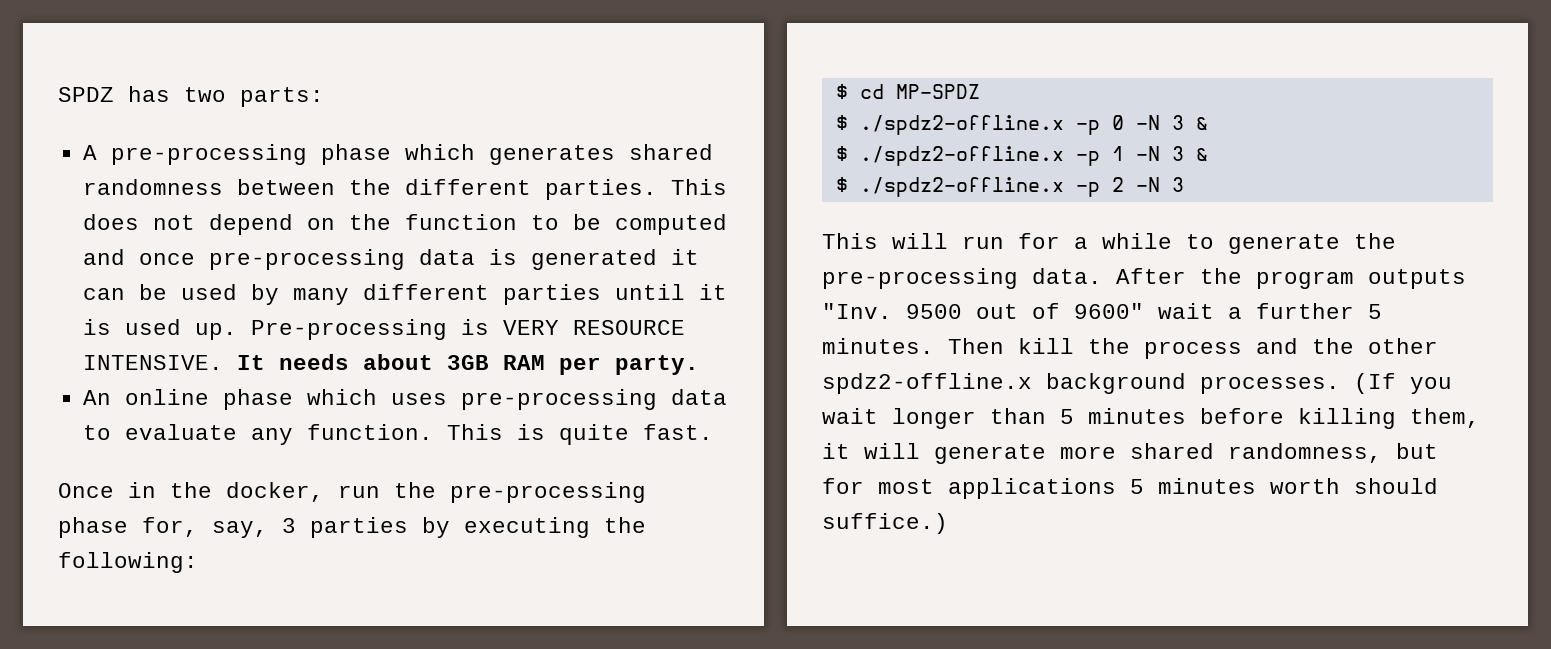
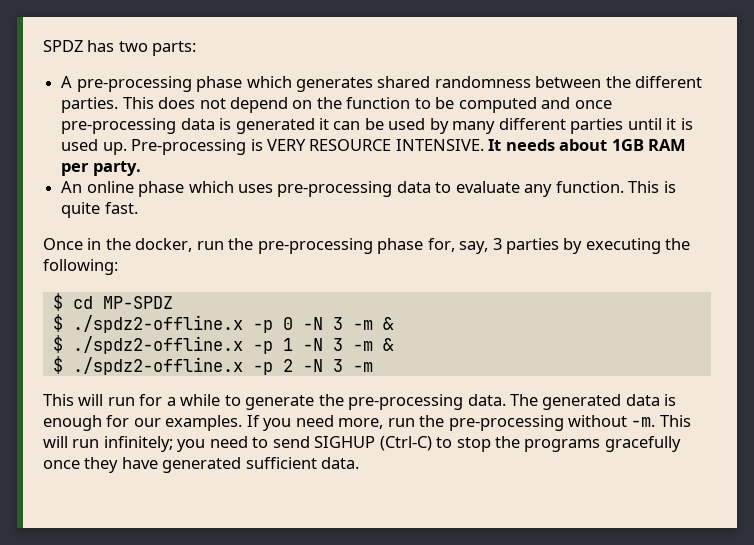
[446,355,489,370] 3GB -> [611,139,644,151] 1GB
(1184, 122) none -> [352,320,373,330] -m
(1184, 153) none -> [352,341,373,351] -m
(1184, 184) none -> [352,362,373,372] -m
[1116,268,1466,289] [822,303,1382,319] [822,338,1438,359] [822,373,1452,394] [822,408,1480,429] [822,443,1438,464] [822,478,1438,499] [822,513,948,534] After the program outputs "Inv. 9500 out of 9600" wait a further 5 minutes. Then kill the process and the other spdz2-offline.x background processes. (If you wait longer than 5 minutes before killing them, it will generate more shared randomness, but for most applications 5 minutes worth should suffice.) -> [510,394,677,410] [43,415,691,431] [43,436,681,452] [43,457,360,473] The generated data is enough for our examples. If you need more, run the pre-processing without -m. This will run infinitely; you need to send SIGHUP (Ctrl-C) to stop the programs gracefully once they have generated sufficient data.

